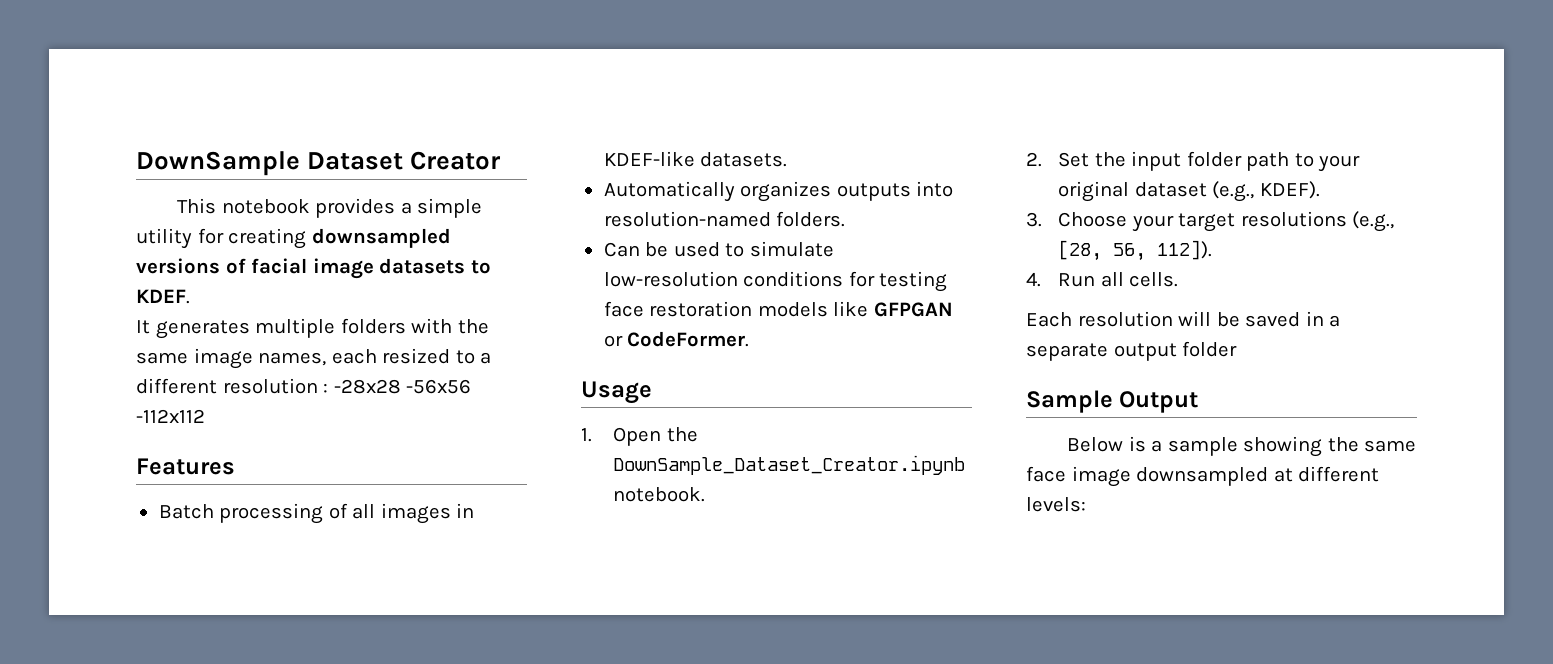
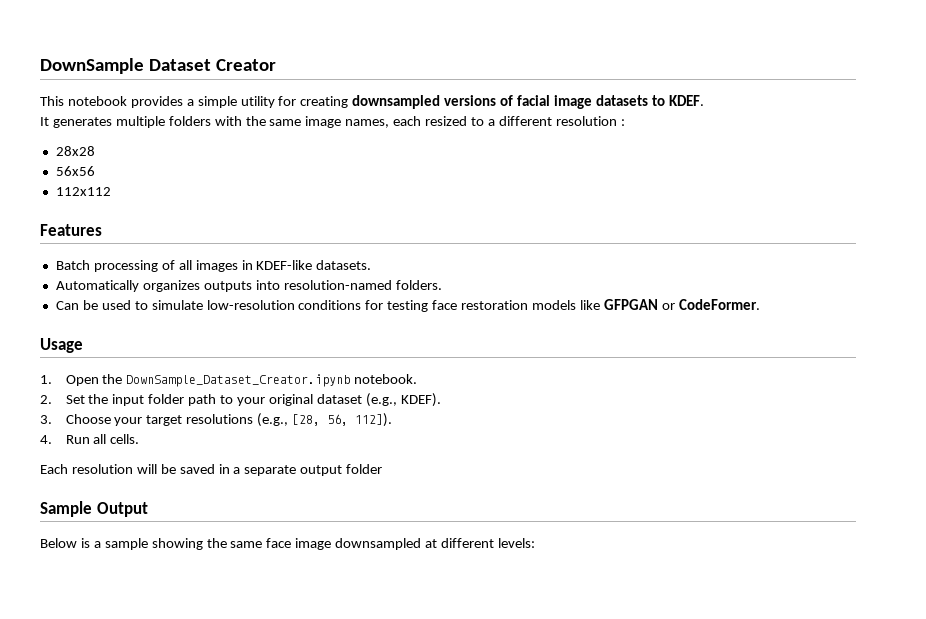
[333,379,472,394] [136,409,205,423] -28x28 -56x56 -112x112 -> [55,146,95,156] [55,166,95,176] [55,187,111,196] // 28x28 // 56x56 // 112x112

